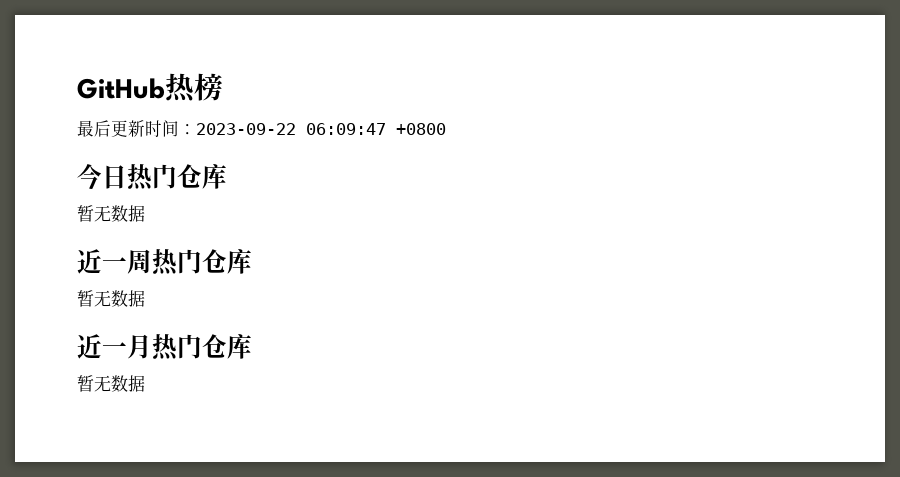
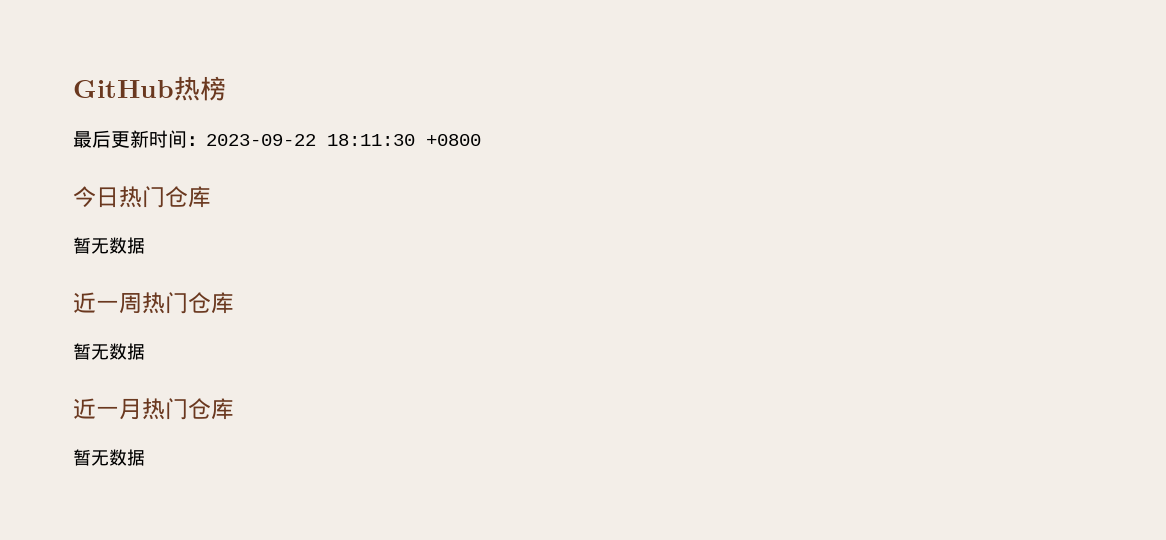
[306,123,386,135] 06:09:47 -> [327,134,415,146] 18:11:30

